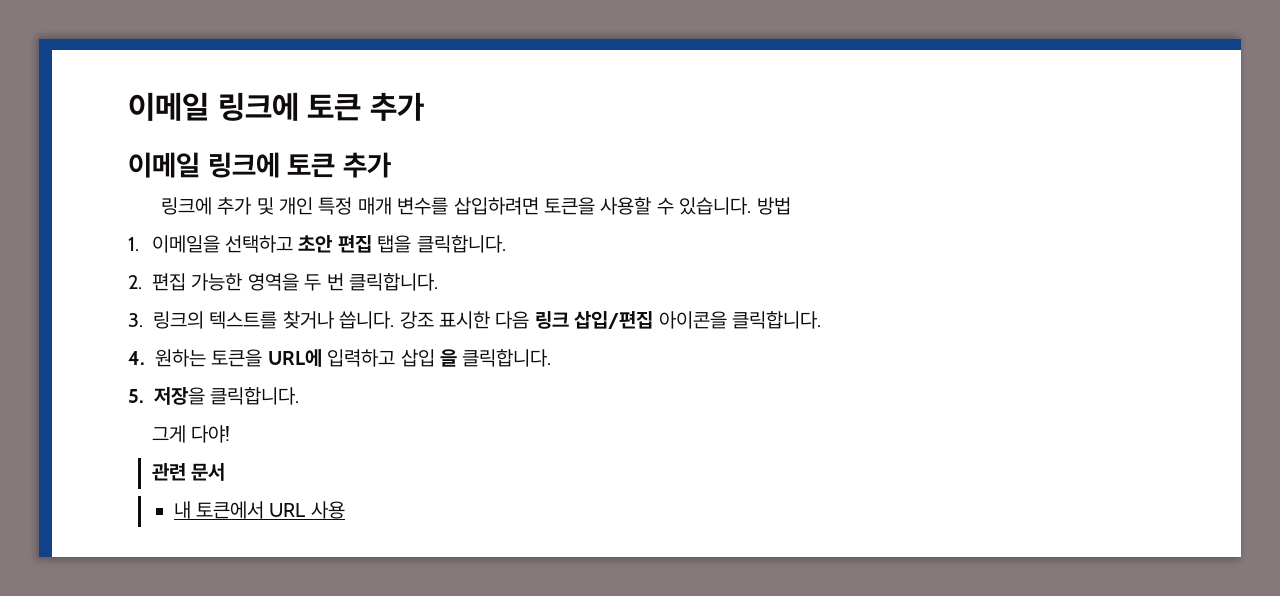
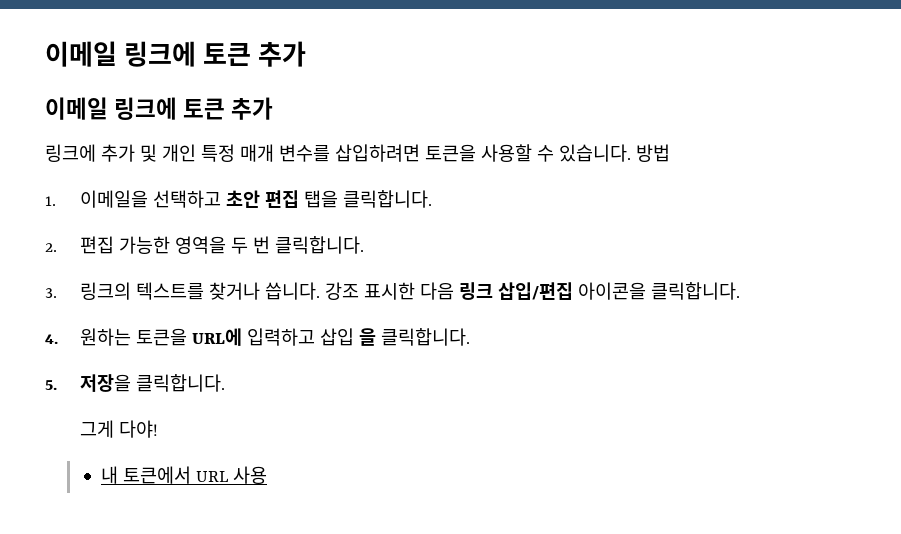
[151,463,225,481] // 관련 문서 -> (159, 429) none

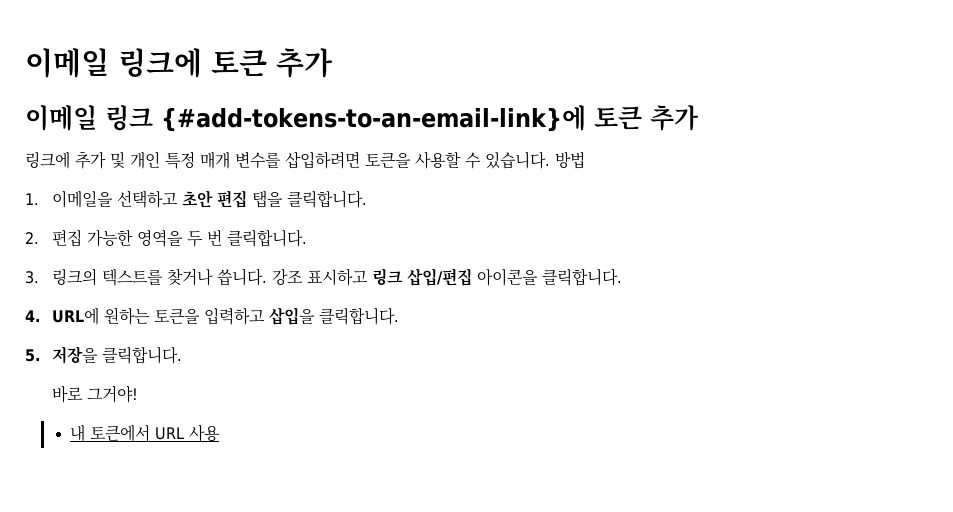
[114,97,178,120] 링크에 -> [105,105,586,132] 링크 {#add-tokens-to-an-email-link}에
[364,282,455,300] 표시한 다음 -> [307,269,369,286] 표시하고
(58, 339) none -> [52,307,100,325] URL에
[192,328,377,346] URL에 입력하고 삽입 을 -> [204,307,316,325] 입력하고 삽입을
[80,420,159,438] 그게 다야! -> [52,385,139,403] 바로 그거야!

